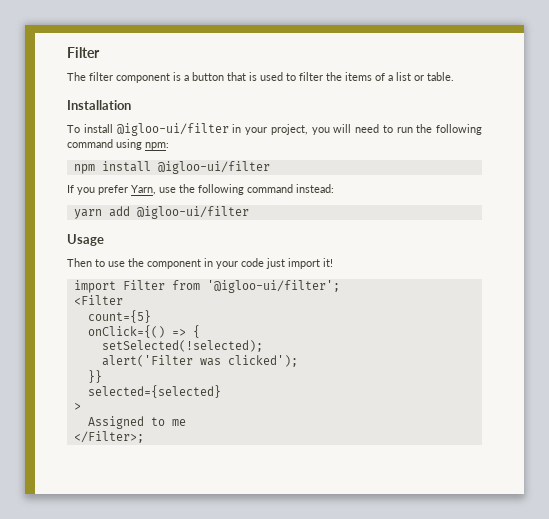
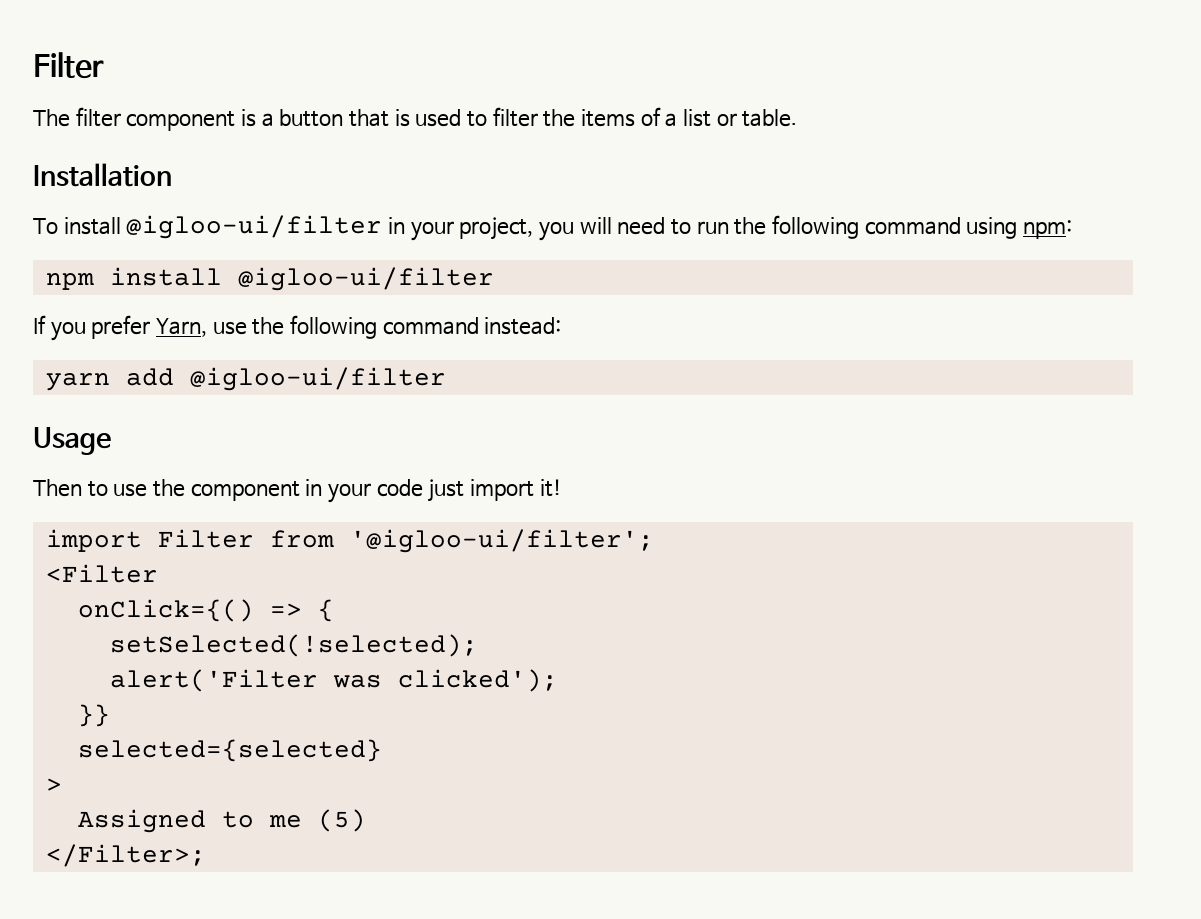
[87,310,151,323] // count={5} -> (158, 573) none
(186, 422) none -> [317,809,366,832] (5)

